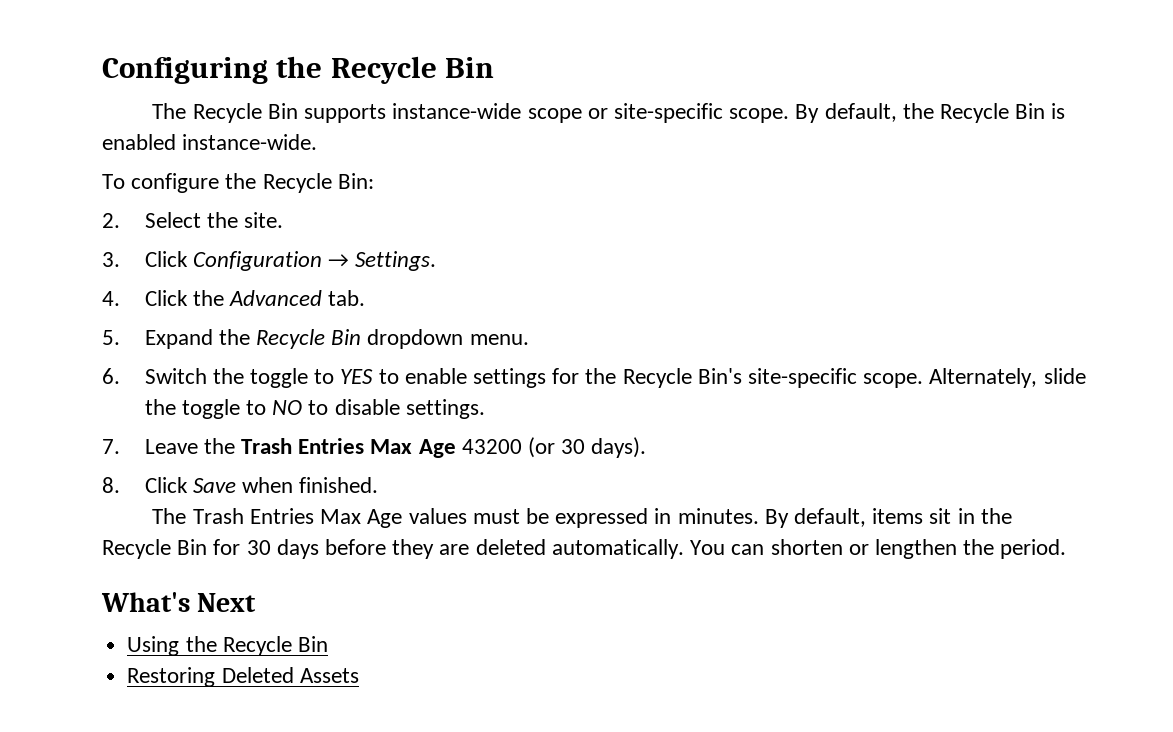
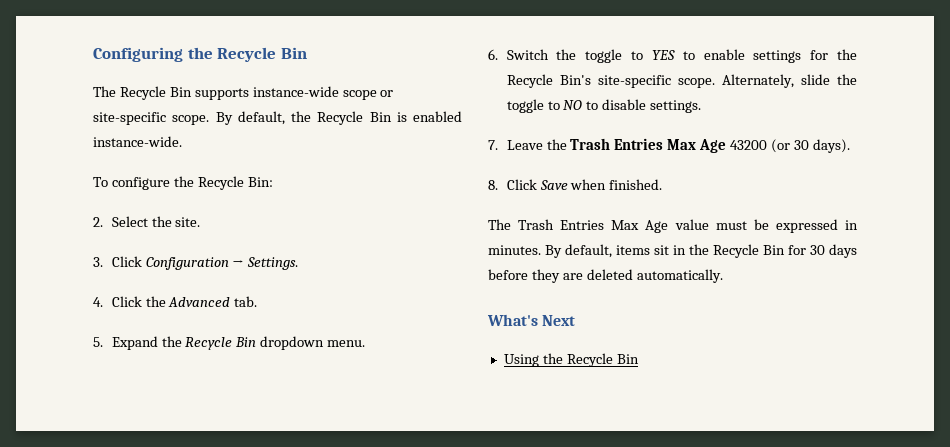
[408,508,467,524] values -> [674,219,709,230] value
[690,539,1067,559] You can shorten or lengthen the period. -> (723, 276) none
[127,667,359,687] // Restoring Deleted Assets -> (639, 359) none

